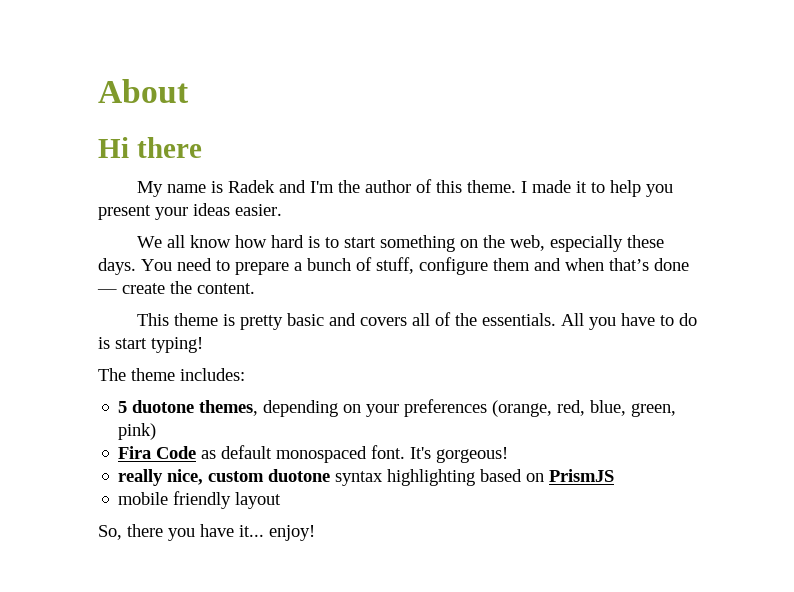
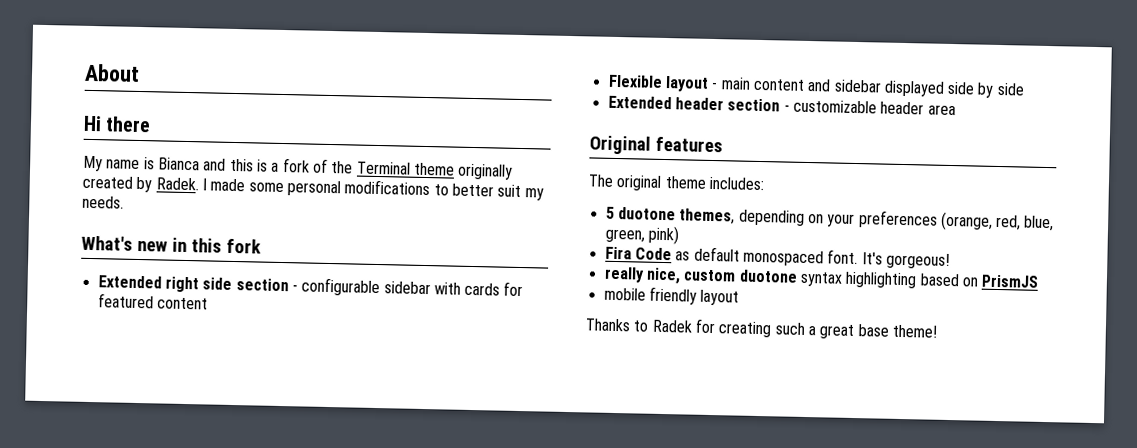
[227,179,673,197] [98,203,282,220] [136,235,664,252] [98,257,689,275] [97,281,255,294] [136,312,697,330] [98,337,203,353] Radek and I'm the author of this theme. I made it to help you present your ideas easier. // We all know how hard is to start something on the web, especially these days. You need to prepare a bunch of stuff, configure them and when that’s done — create the content. // This theme is pretty basic and covers all of the essentials. All you have to do is start typing! -> [157,157,514,180] [82,175,544,201] [82,195,124,209] [81,235,261,254] [97,275,524,297] [97,293,208,310] [607,74,1025,98] [607,95,956,116] [589,135,723,155] Bianca and this is a fork of the Terminal theme originally created by Radek. I made some personal modifications to better suit my needs. // What's new in this fork // Extended right side section - configurable sidebar with cards for featured content // Flexible layout - main content and sidebar displayed side by side // Extended header section - customizable header area // Original features
(126, 374) none -> [616,175,663,191] original
[98,524,315,541] So, there you have it... enjoy! -> [585,318,937,340] Thanks to Radek for creating such a great base theme!

